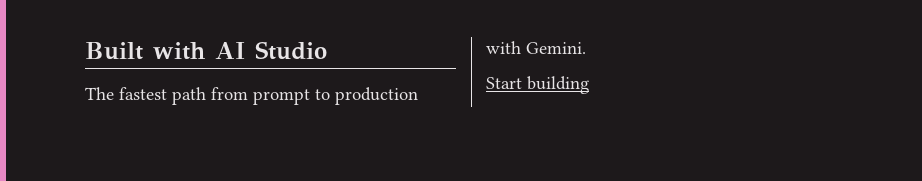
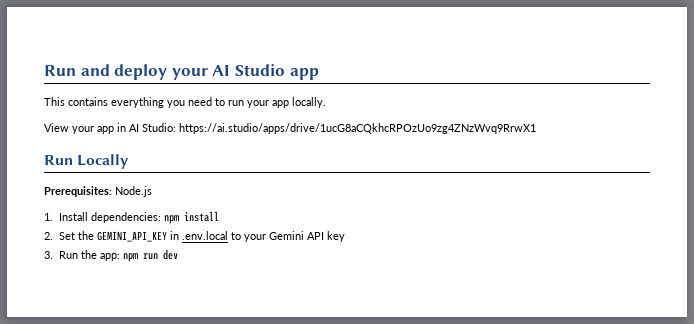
[85,41,327,60] [85,87,418,105] [486,41,586,54] [486,76,589,94] Built with AI Studio // The fastest path from prompt to production with Gemini. // Start building -> [44,64,319,80] [44,97,326,108] [44,123,536,134] [44,154,130,169] [44,186,152,197] [44,211,219,224] [44,231,345,242] [44,249,178,262] Run and deploy your AI Studio app // This contains everything you need to run your app locally. // View your app in AI Studio: https://ai.studio/apps/drive/1ucG8aCQkhcRPOzUo9zg4ZNzWvq9RrwX1 // Run Locally // Prerequisites: Node.js // 1. Install dependencies: npm install // 2. Set the GEMINI_API_KEY in .env.local to your Gemini API key // 3. Run the app: npm run dev

